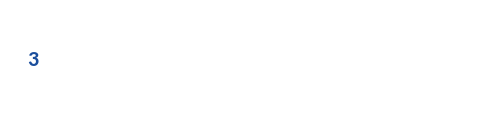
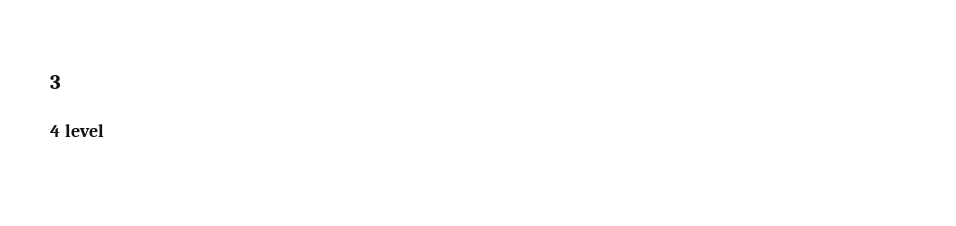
(39, 59) none -> [50,124,104,137] // 4 level

